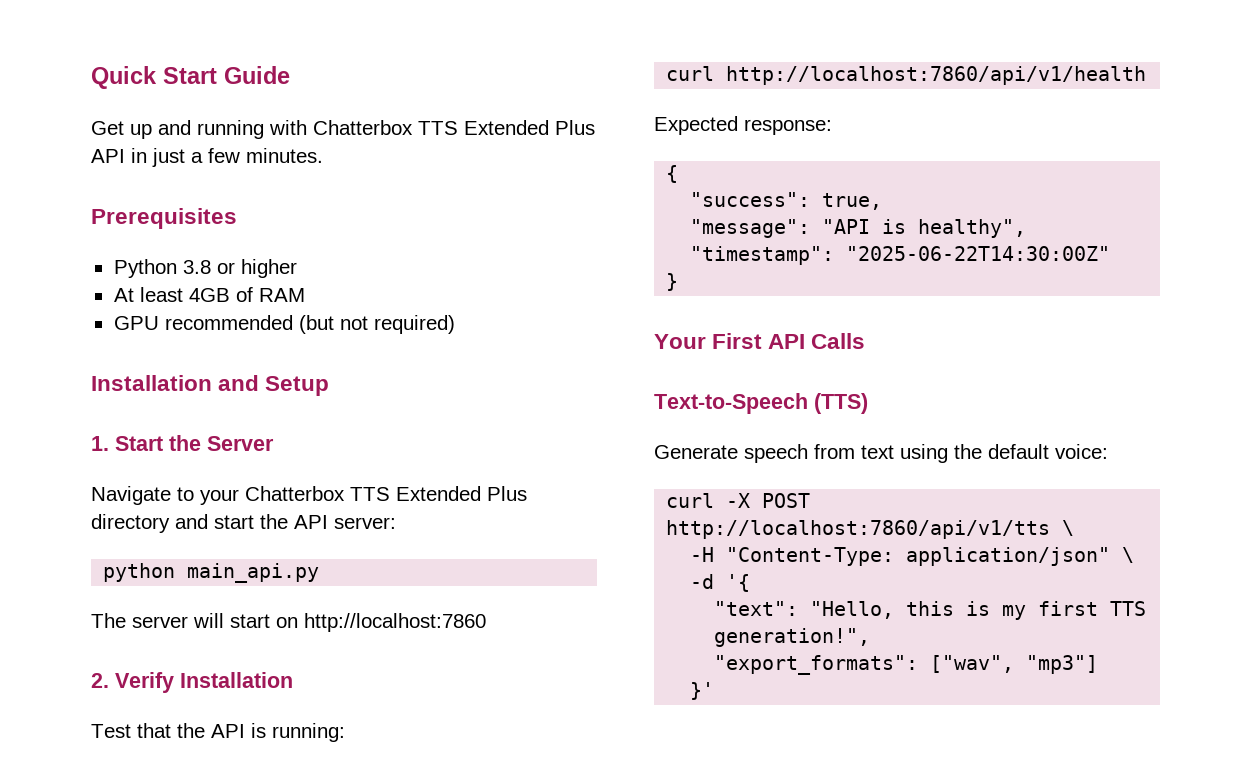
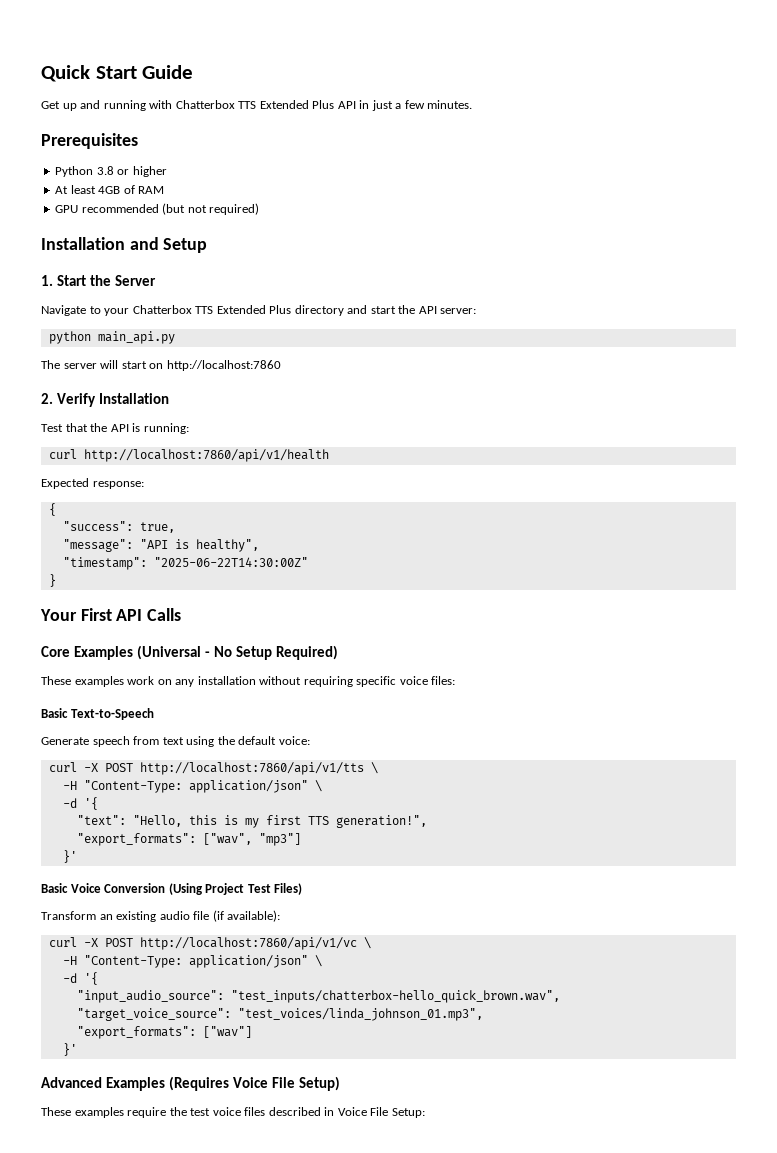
(866, 341) none -> [41,645,339,660] [41,676,456,687] [41,708,68,718] Core Examples (Universal - No Setup Required) // These examples work on any installation without requiring specific voice files: // Basic
[814,393,868,414] (TTS) -> (154, 714) none
(715, 691) none -> [41,883,303,895] [41,910,281,922] [48,937,371,950] [62,955,322,968] [62,972,98,985] [76,990,560,1003] [76,1008,483,1021] [76,1026,252,1039] [62,1043,77,1056] [41,1076,341,1091] [41,1107,425,1118] // Basic Voice Conversion (Using Project Test Files) // Transform an existing audio file (if available): // curl -X POST http://localhost:7860/api/v1/vc \ // -H "Content-Type: application/json" \ // -d '{ // "input_audio_source": "test_inputs/chatterbox-hello_quick_brown.wav", // "target_voice_source": "test_voices/linda_johnson_01.mp3", // "export_formats": ["wav"] // }' // Advanced Examples (Requires Voice File Setup) // These examples require the test voice files described in Voice File Setup:

